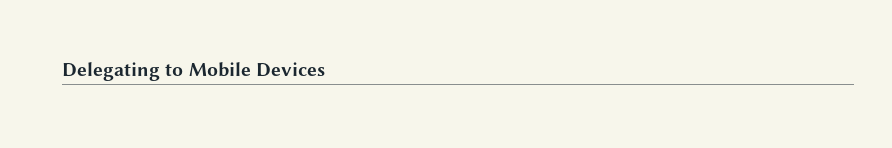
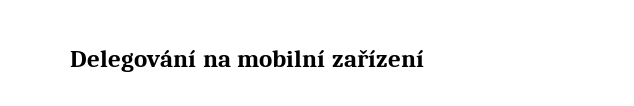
[62,62,325,81] Delegating to Mobile Devices -> [70,49,424,72] Delegování na mobilní zařízení

